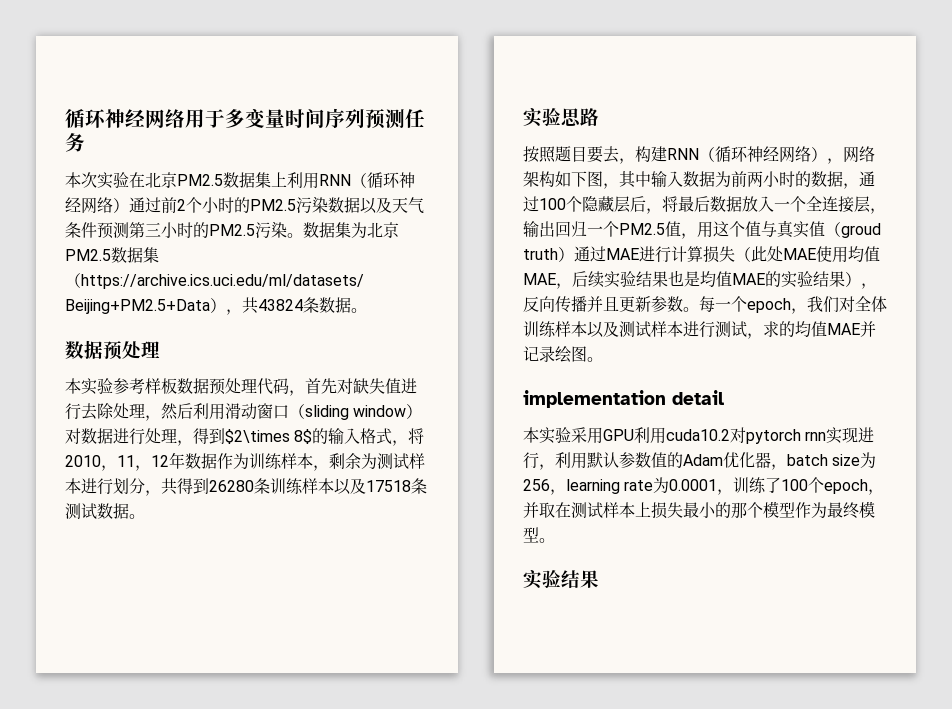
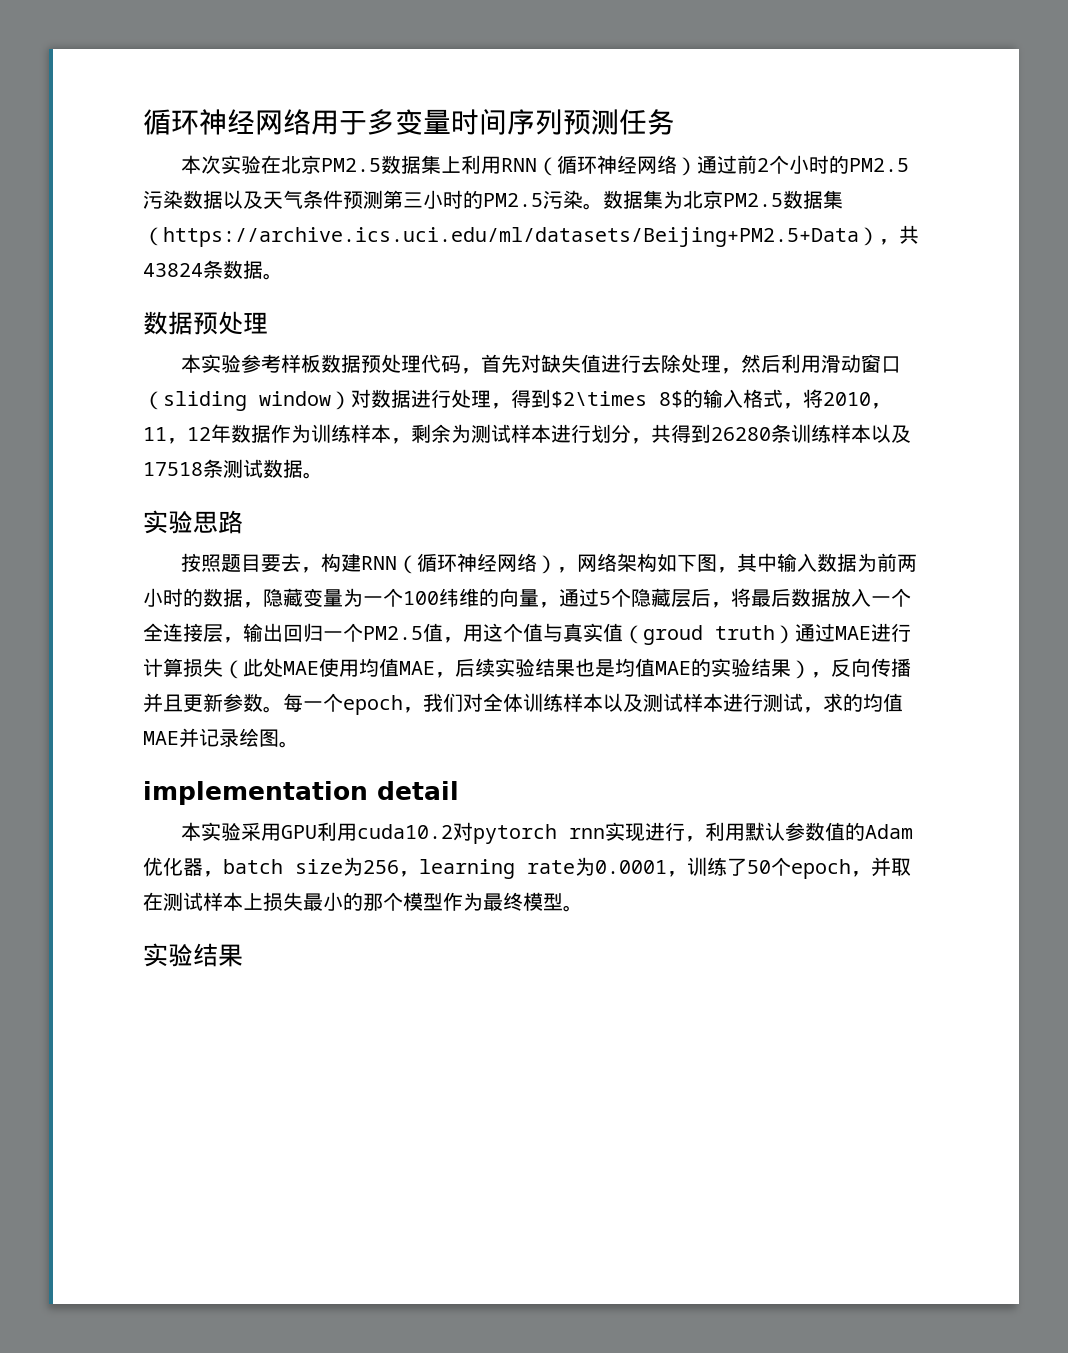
[859,171,875,187] [523,196,566,212] 通过100 -> [263,588,611,608] 隐藏变量为一个100纬维的向量，通过5
[781,479,809,491] 100 -> [747,860,771,874] 50

